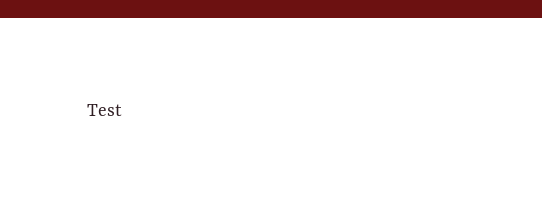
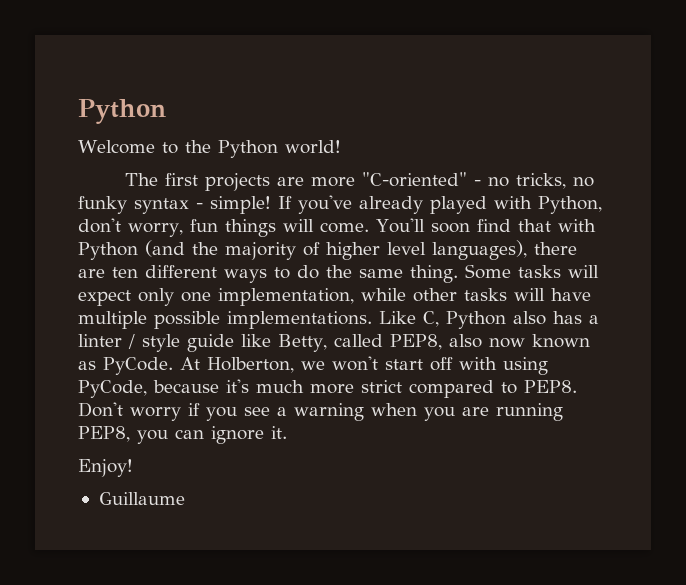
[87,104,122,116] Test -> [78,99,166,124] [78,140,341,158] [125,172,595,191] [78,195,602,214] [78,218,596,237] [78,240,577,260] [78,264,599,283] [78,288,591,306] [78,311,599,329] [78,334,590,352] [78,356,548,375] [78,379,577,398] [78,402,563,421] [78,426,287,444] [78,459,133,477] [98,492,185,505] Python // Welcome to the Python world! // The first projects are more "C-oriented" - no tricks, no funky syntax - simple! If you've already played with Python, don't worry, fun things will come. You'll soon find that with Python (and the majority of higher level languages), there are ten different ways to do the same thing. Some tasks will expect only one implementation, while other tasks will have multiple possible implementations. Like C, Python also has a linter / style guide like Betty, called PEP8, also now known as PyCode. At Holberton, we won't start off with using PyCode, because it's much more strict compared to PEP8. Don't worry if you see a warning when you are running PEP8, you can ignore it. // Enjoy! // Guillaume

